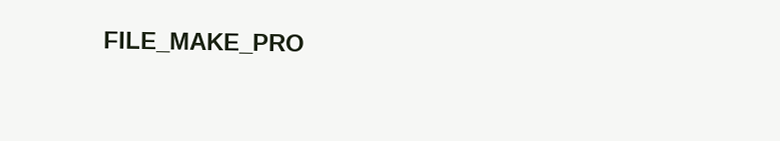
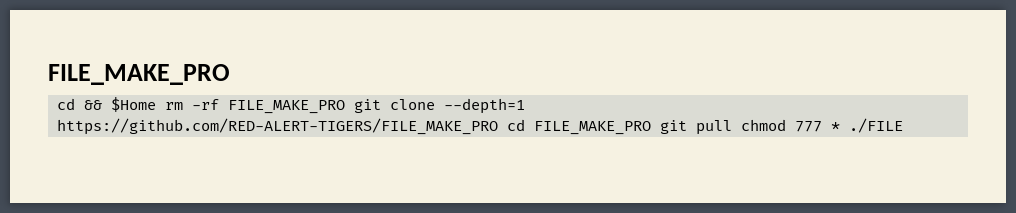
[103,31,305,55] FILE_MAKE_PRO -> [48,64,230,85] [57,97,526,114] [57,118,904,135] FILE_MAKE_PRO // cd && $Home rm -rf FILE_MAKE_PRO git clone --depth=1 https://github.com/RED-ALERT-TIGERS/FILE_MAKE_PRO cd FILE_MAKE_PRO git pull chmod 777 * ./FILE

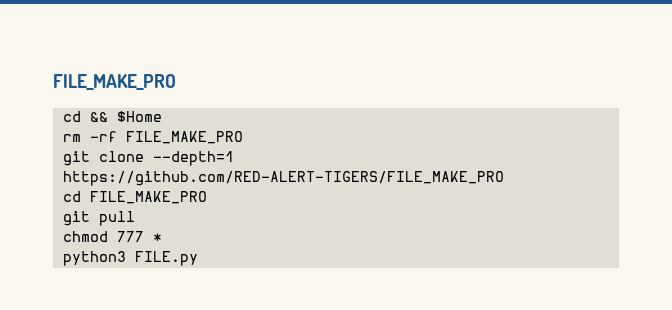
(157, 104) none -> (162, 116) //
(346, 107) none -> (243, 137) //
(499, 126) none -> (504, 178) //
(652, 128) none -> (207, 197) //
(733, 127) none -> (135, 218) //
[849,118,904,133] ./FILE -> [62,251,198,266] // python3 FILE.py

